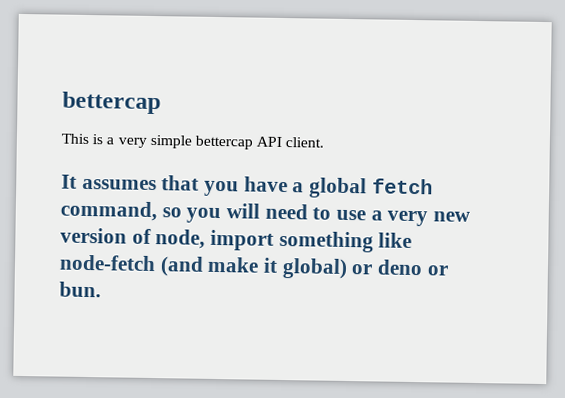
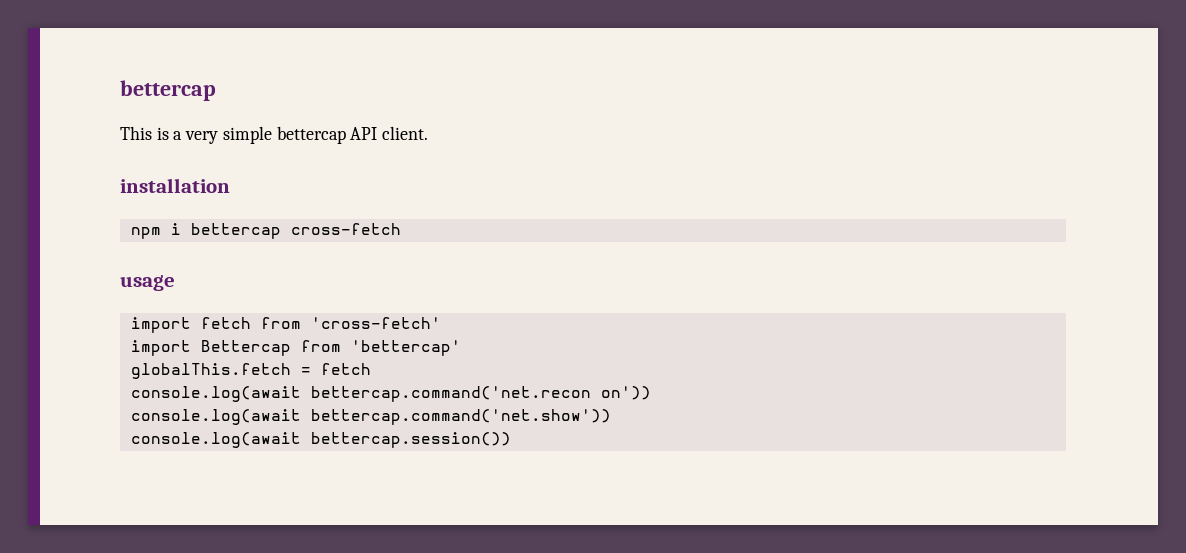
[61,174,433,199] [60,200,472,227] [60,227,413,253] [59,254,448,279] [59,281,101,298] It assumes that you have a global fetch command, so you will need to use a very new version of node, import something like node-fetch (and make it global) or deno or bun. -> [120,178,230,193] [130,223,401,239] [120,275,175,291] [130,317,441,333] [130,340,461,356] [130,363,371,379] [130,386,651,402] [130,409,611,425] [130,432,511,448] installation // npm i bettercap cross-fetch // usage // import fetch from 'cross-fetch' // import Bettercap from 'bettercap' // globalThis.fetch = fetch // console.log(await bettercap.command('net.recon on')) // console.log(await bettercap.command('net.show')) // console.log(await bettercap.session())

